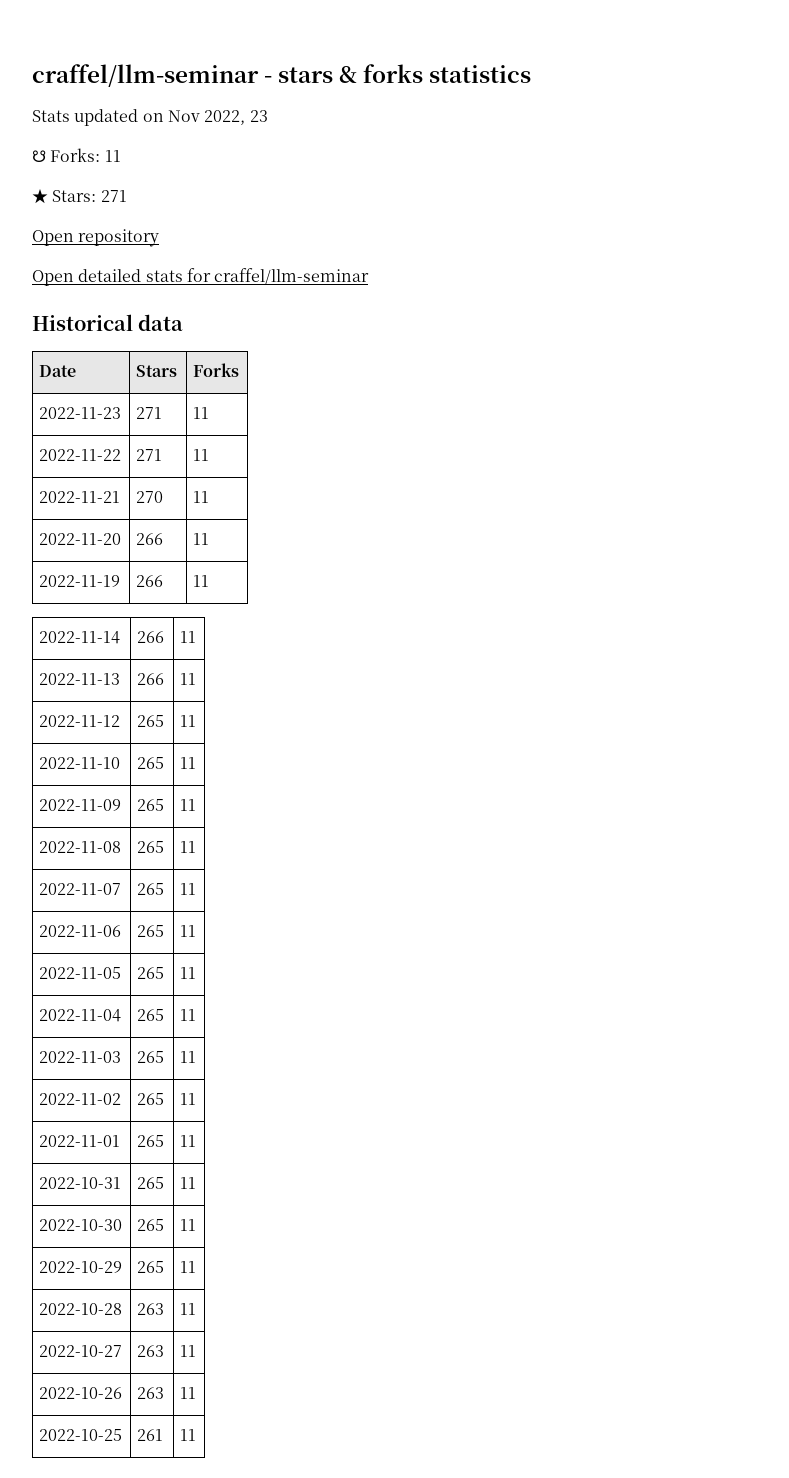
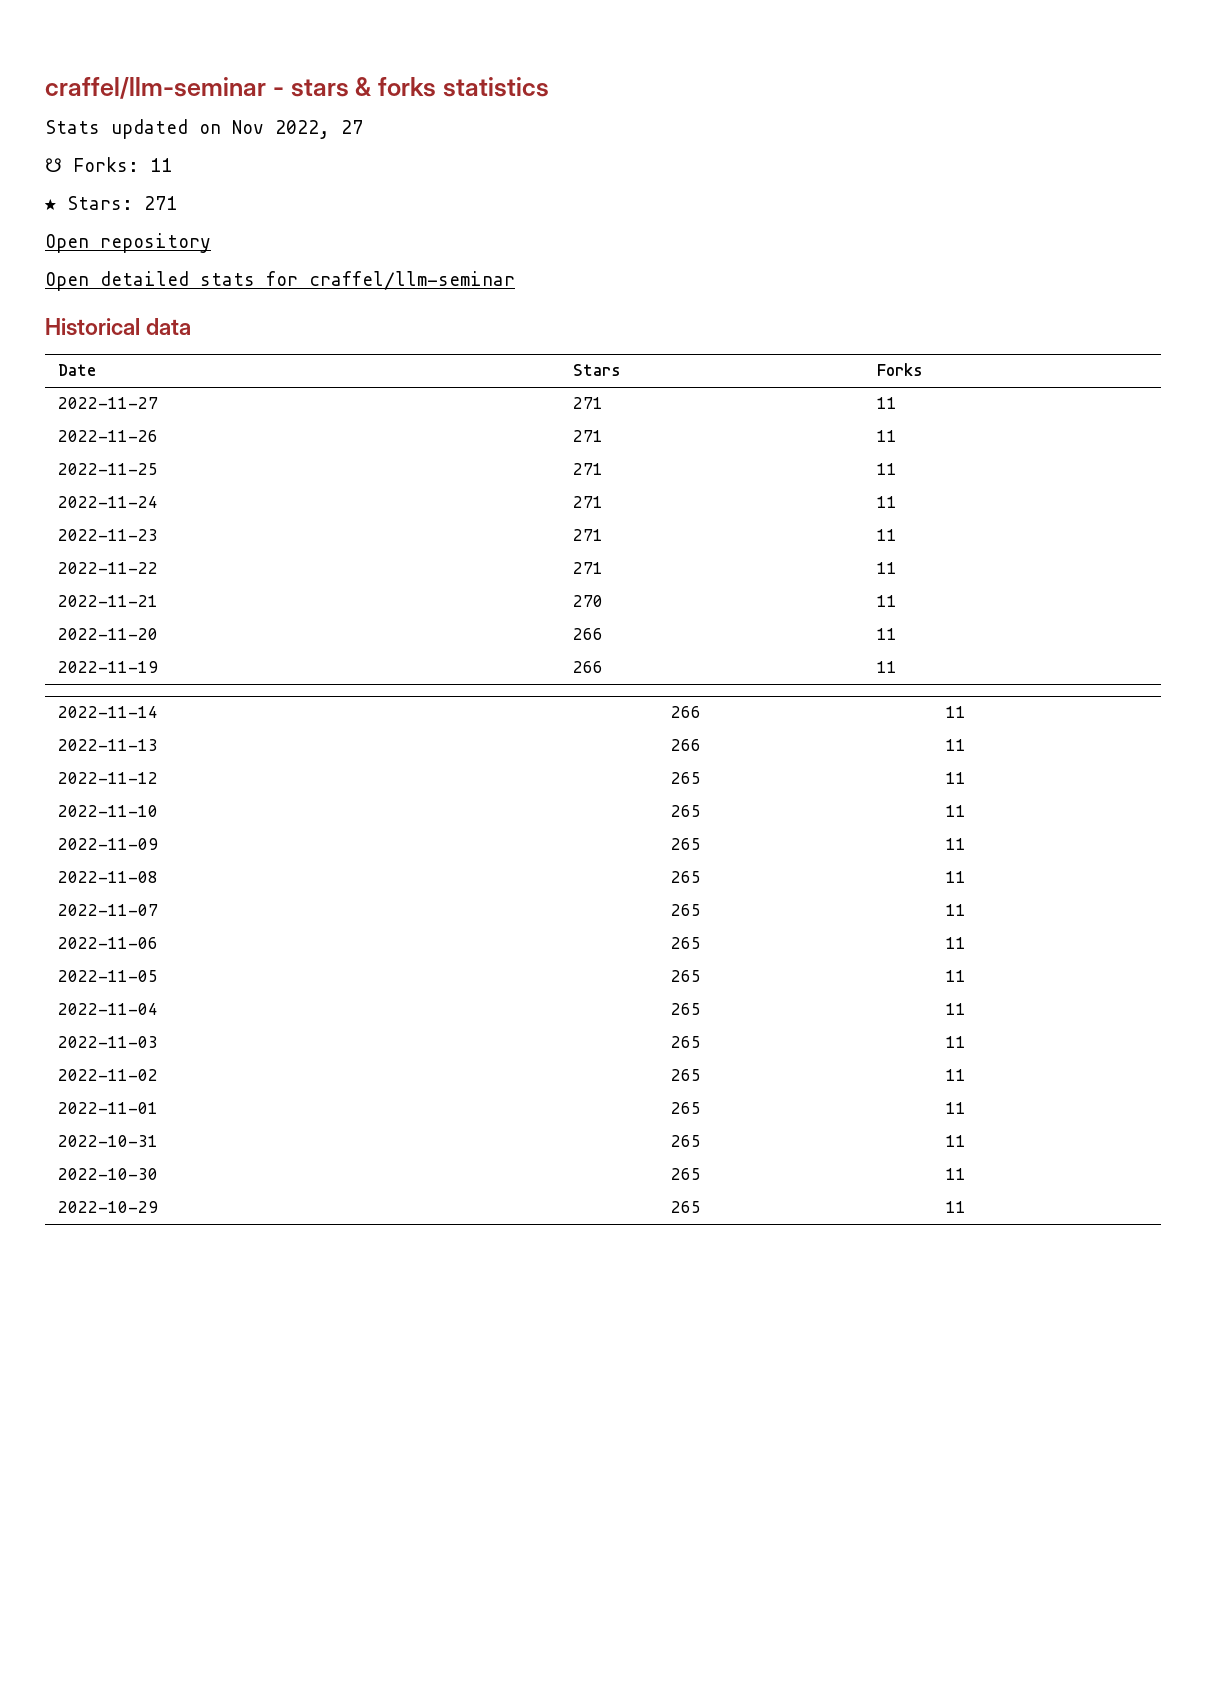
[249,110,268,122] 23 -> [341,120,363,134] 27
(240, 370) none -> [57,397,158,409] [572,397,603,409] [876,397,897,409] [57,430,158,442] [572,430,603,442] [876,430,897,442] [57,463,158,475] [572,463,603,475] [876,463,897,475] [57,496,158,508] [572,496,603,508] [876,496,897,508] // 2022-11-27 | 271 | 11 // 2022-11-26 | 271 | 11 // 2022-11-25 | 271 | 11 // 2022-11-24 | 271 | 11
[39,1303,123,1315] [137,1303,165,1315] [180,1303,197,1315] [39,1345,123,1357] [137,1345,165,1357] [180,1345,197,1357] [39,1387,123,1399] [137,1387,165,1399] [180,1387,197,1399] [39,1429,123,1441] [137,1429,164,1441] [180,1429,197,1441] // 2022-10-28 | 263 | 11 // 2022-10-27 | 263 | 11 // 2022-10-26 | 263 | 11 // 2022-10-25 | 261 | 11 -> (966, 1207) none

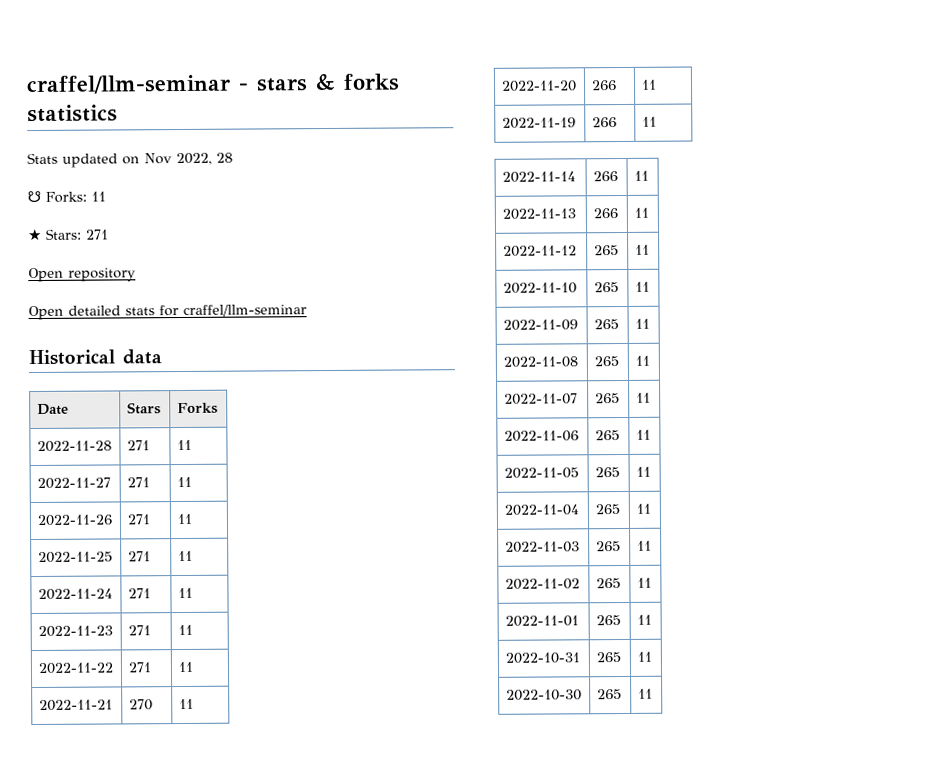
[341,120,363,134] 27 -> [216,152,233,163] 28
(923, 369) none -> [36,440,112,452] [126,440,150,451] [176,439,192,451] // 2022-11-28 | 271 | 11
[57,1201,158,1213] [670,1201,701,1213] [945,1201,966,1213] // 2022-10-29 | 265 | 11 -> (653, 693) none

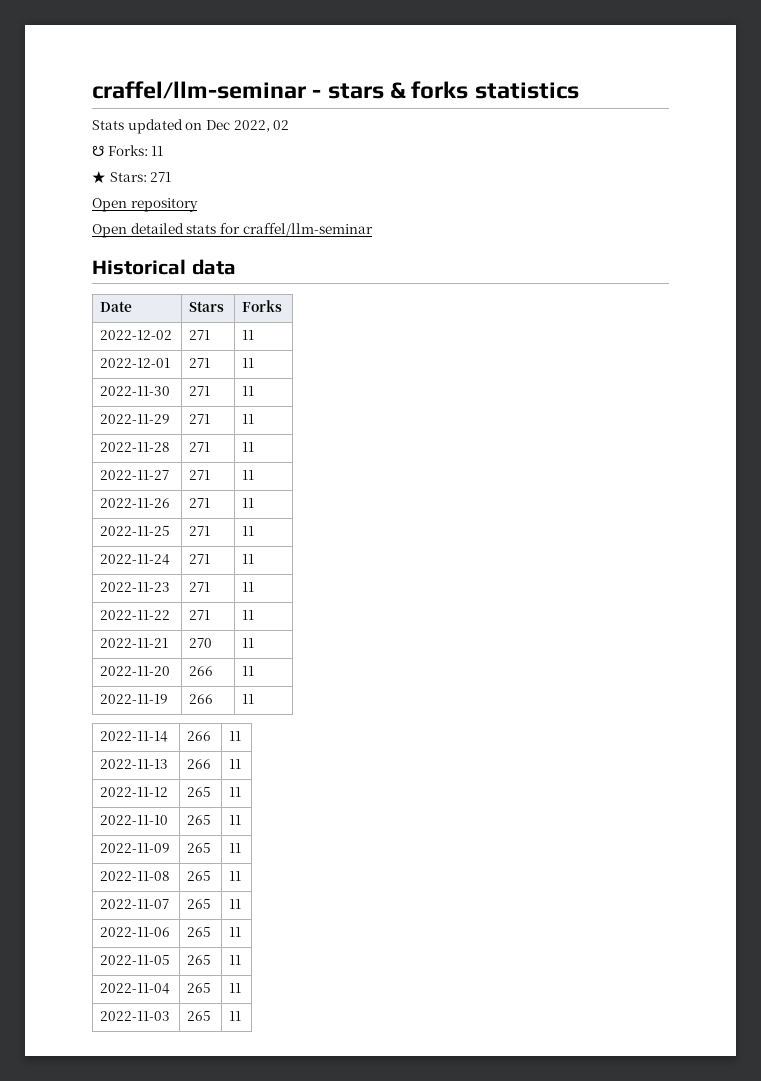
[144,152,233,166] Nov 2022, 28 -> [205,120,290,132] Dec 2022, 02
(218, 408) none -> [100,330,173,340] [189,330,211,340] [242,330,255,340] [100,358,171,368] [189,358,211,368] [242,358,255,368] [100,386,171,396] [189,386,211,396] [242,386,255,396] [100,414,171,424] [189,414,211,424] [242,414,255,424] // 2022-12-02 | 271 | 11 // 2022-12-01 | 271 | 11 // 2022-11-30 | 271 | 11 // 2022-11-29 | 271 | 11
[504,578,580,590] [595,578,621,589] [636,577,652,588] [504,615,579,627] [595,615,621,626] [636,614,652,625] [504,652,580,664] [595,652,621,663] [636,651,652,662] [505,689,582,701] [596,689,622,700] [637,688,653,699] // 2022-11-02 | 265 | 11 // 2022-11-01 | 265 | 11 // 2022-10-31 | 265 | 11 // 2022-10-30 | 265 | 11 -> (242, 1016) none

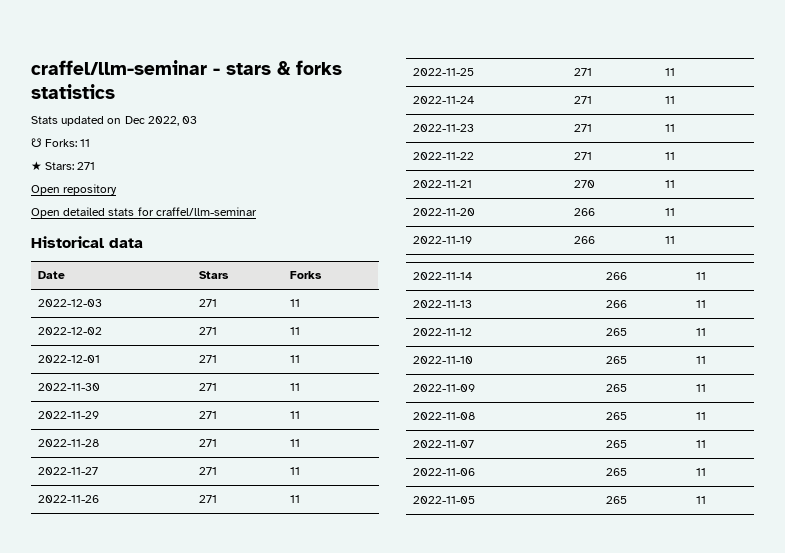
[273,120,290,130] 02 -> [182,116,198,124] 03
(283, 306) none -> [38,299,103,307] [199,299,218,307] [290,299,301,307] // 2022-12-03 | 271 | 11
[100,983,171,994] [187,983,212,993] [229,983,242,993] [100,1011,171,1021] [187,1011,212,1021] [229,1011,242,1021] // 2022-11-04 | 265 | 11 // 2022-11-03 | 265 | 11 -> (707, 500) none

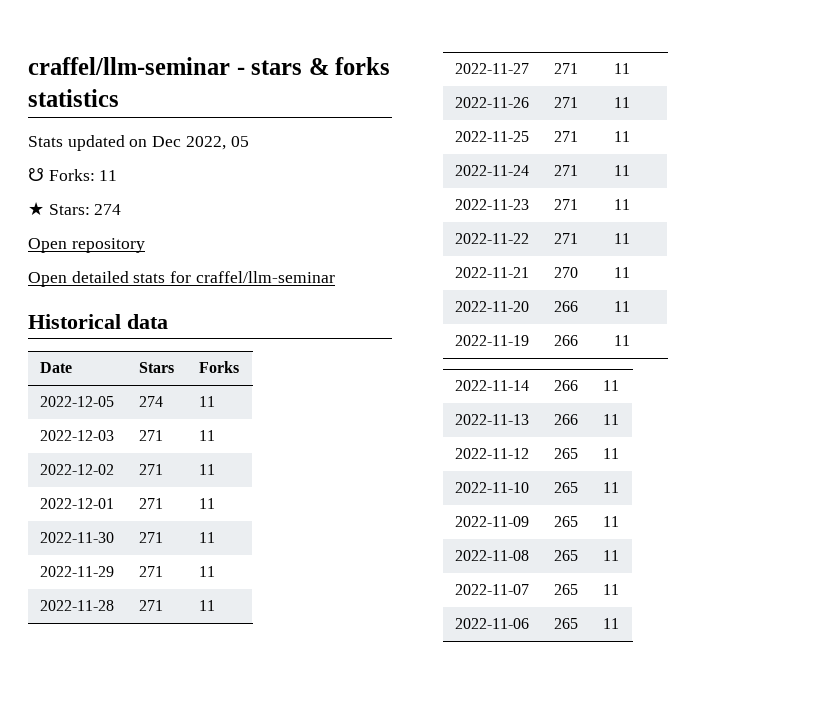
[182,116,198,124] 03 -> [230,136,249,147] 05
[77,162,96,170] 271 -> [94,204,122,215] 274
(323, 275) none -> [40,396,115,407] [139,396,164,407] [199,396,216,407] // 2022-12-05 | 274 | 11
[413,496,476,504] [606,496,628,504] [696,496,707,504] // 2022-11-05 | 265 | 11 -> (620, 623) none

